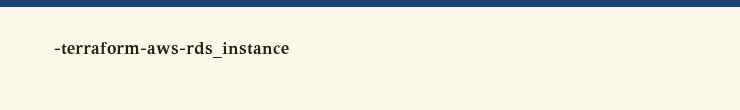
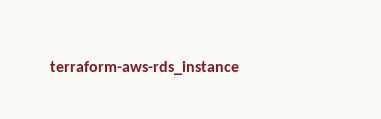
[54,42,289,58] -terraform-aws-rds_instance -> [50,61,239,75] terraform-aws-rds_instance

